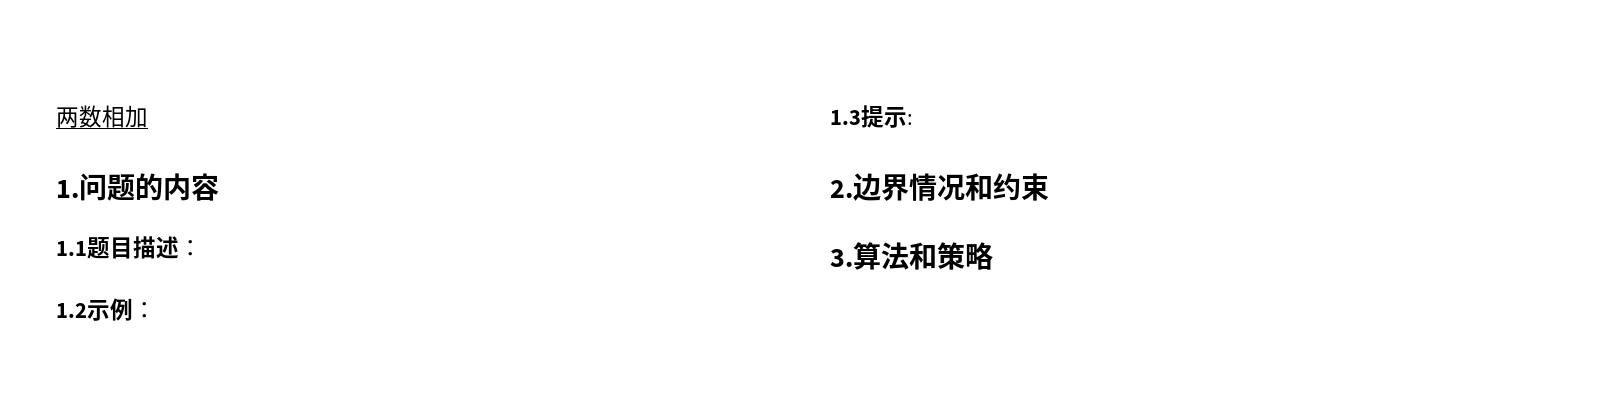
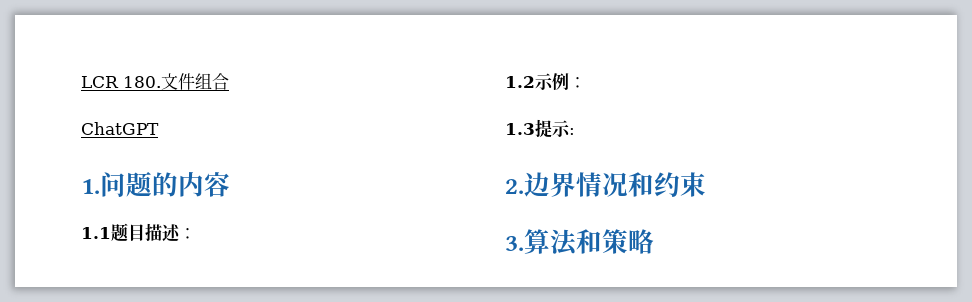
[56,105,148,128] 两数相加 -> [81,73,229,90] [81,122,159,135] LCR 180.文件组合 // ChatGPT

